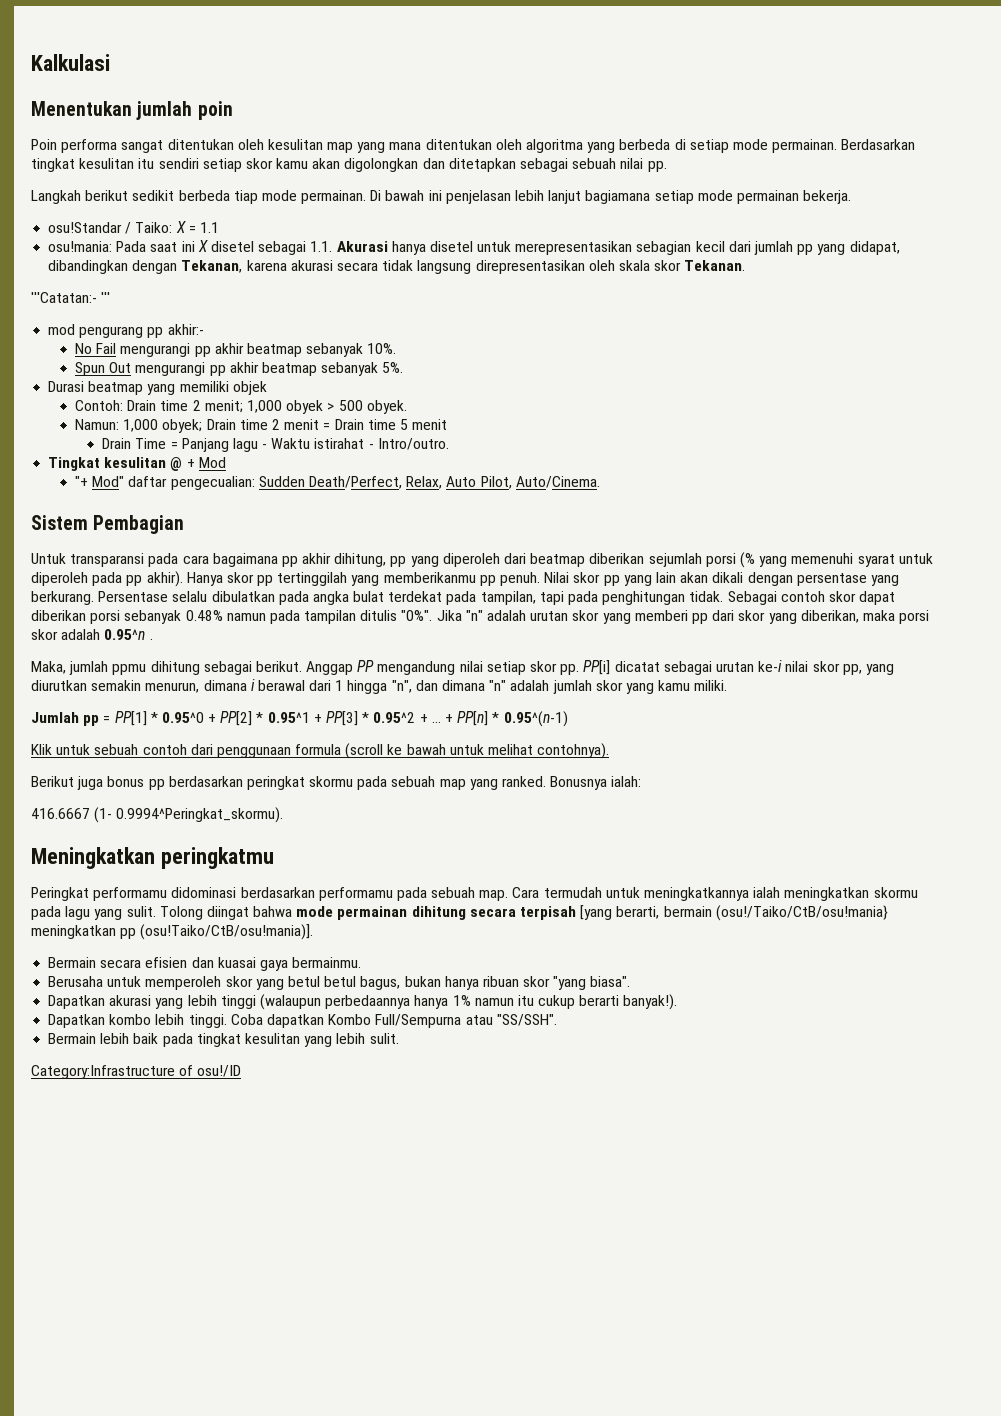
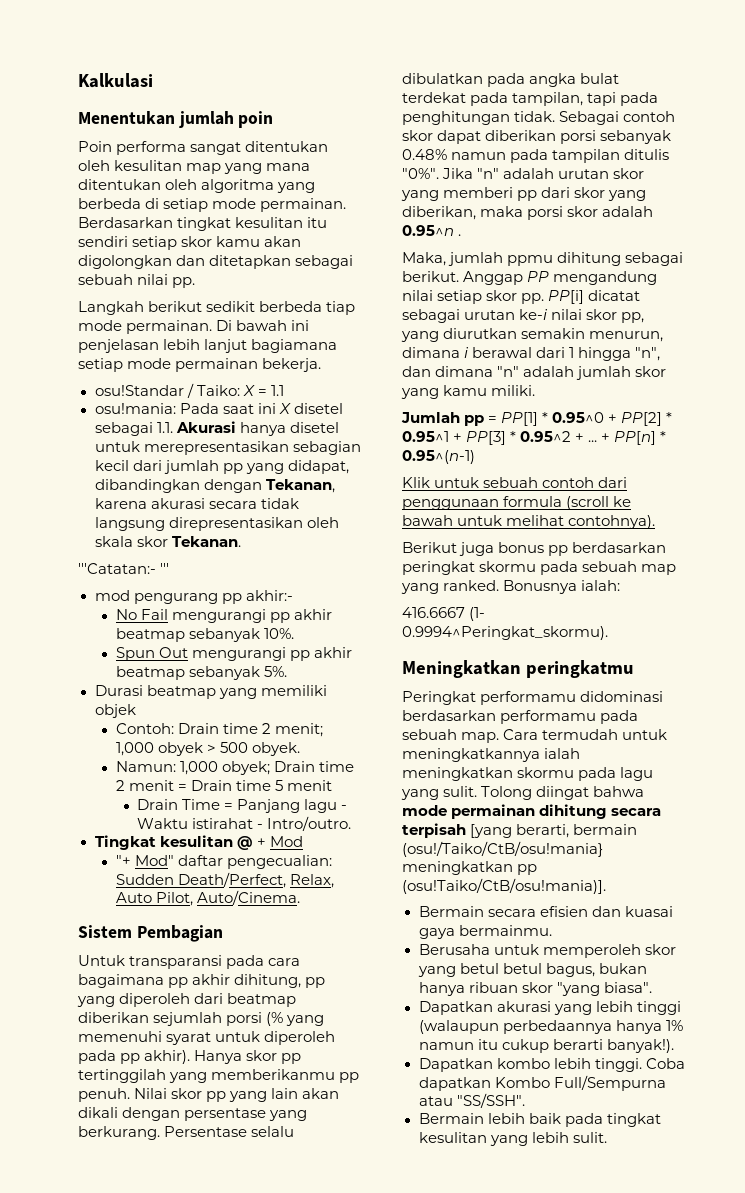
[31,1065,242,1079] // Category:Infrastructure of osu!/ID -> (607, 1137) none

